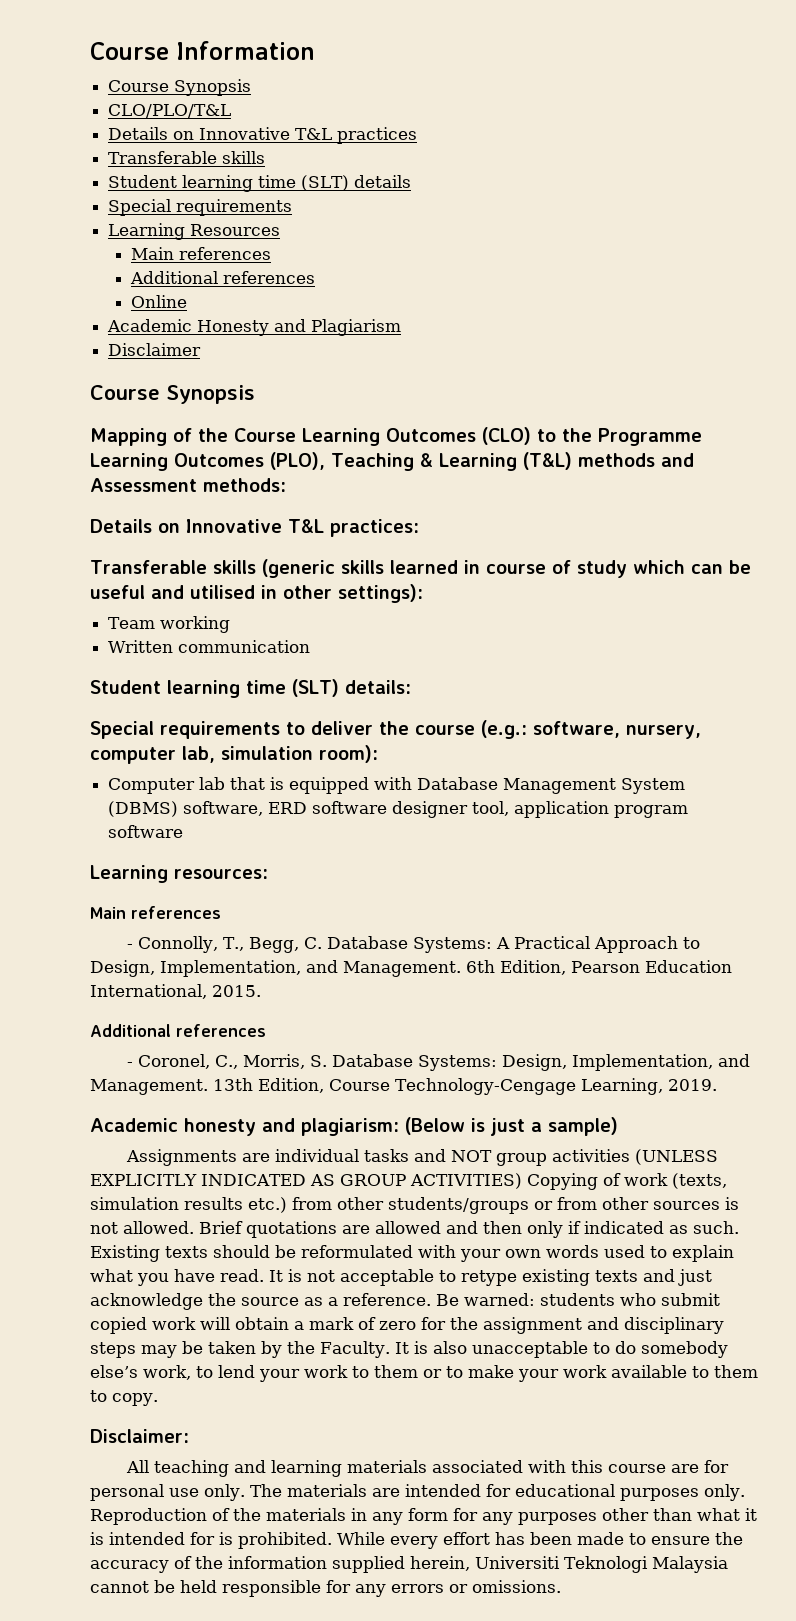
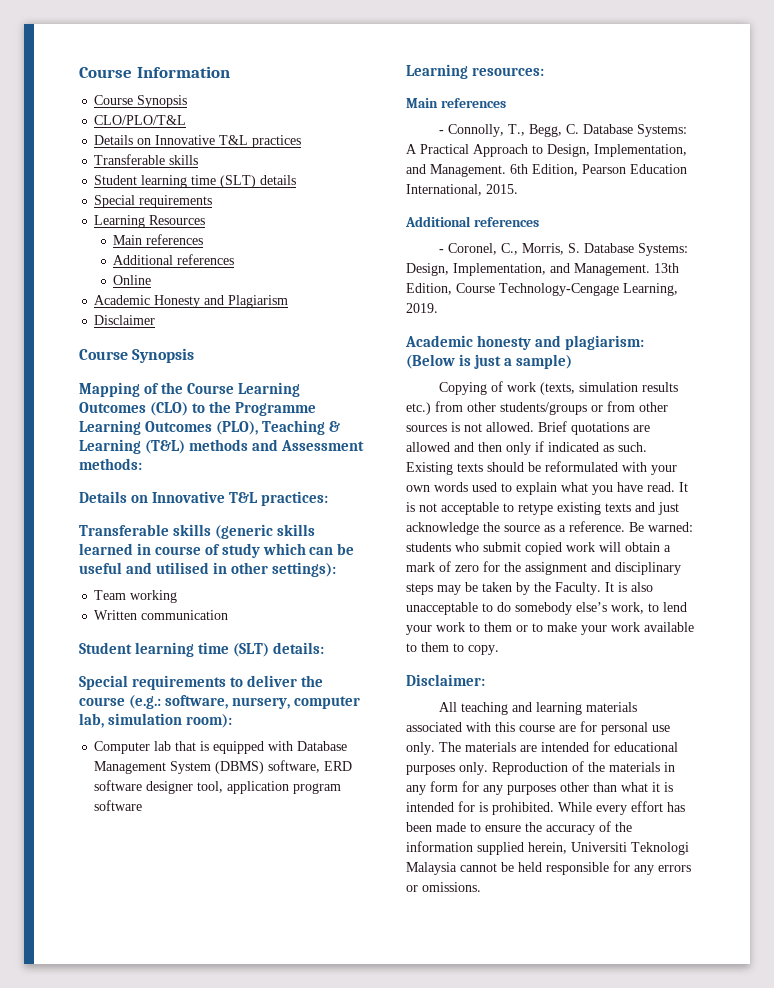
[126,1149,719,1166] [90,1173,522,1189] Assignments are individual tasks and NOT group activities (UNLESS EXPLICITLY INDICATED AS GROUP ACTIVITIES) -> (572, 361) none

